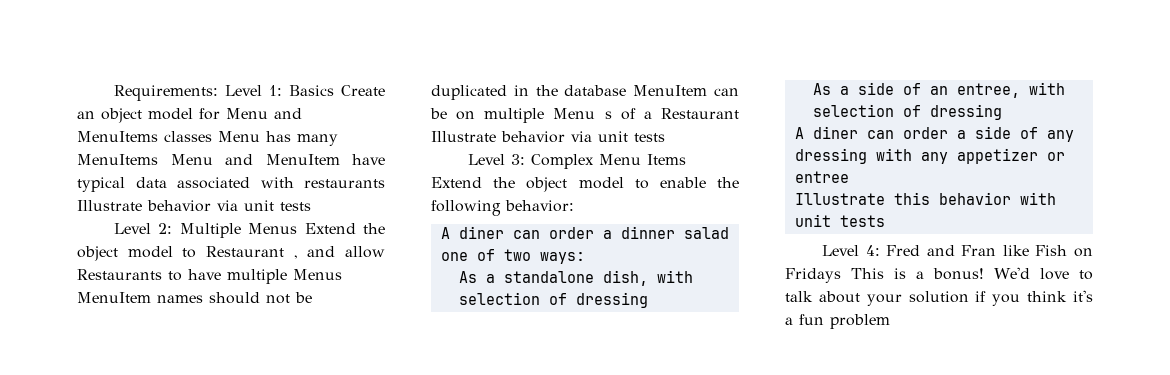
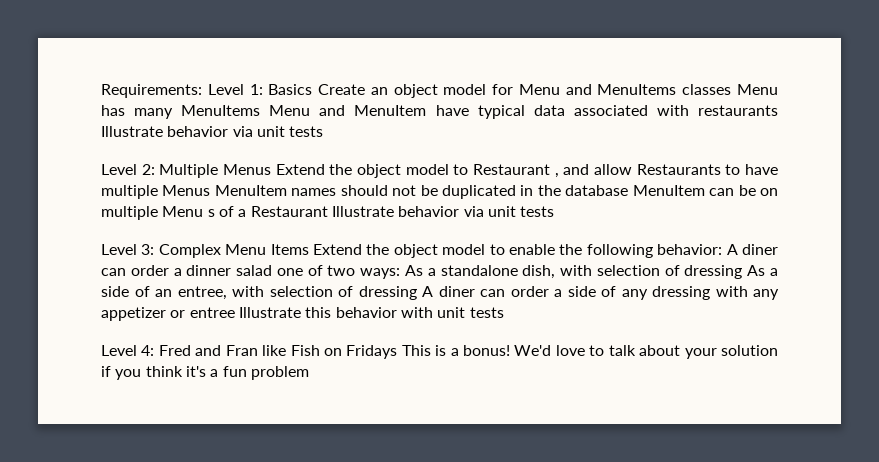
(574, 206) // -> (723, 249) none
(585, 258) // -> (401, 273) none
(648, 300) // -> (743, 272) none
(1002, 112) // -> (417, 293) none
(849, 177) // -> (235, 312) none

